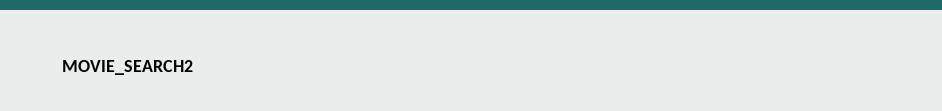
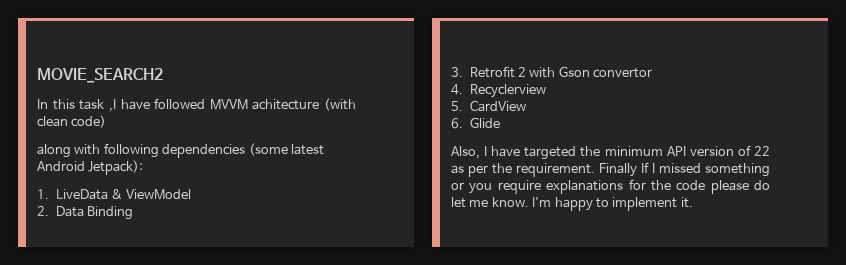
(193, 67) none -> [37,98,356,112] [37,115,107,128] [37,143,324,158] [37,160,144,175] [37,189,192,200] [37,206,134,220] [451,66,653,78] [451,84,546,98] [451,100,526,112] [451,117,500,129] [451,145,770,160] [451,162,770,177] [451,179,770,194] [451,197,693,211] // In this task ,I have followed MVVM achitecture (with clean code) // along with following dependencies (some latest Android Jetpack): // 1. LiveData & ViewModel // 2. Data Binding // 3. Retrofit 2 with Gson convertor // 4. Recyclerview // 5. CardView // 6. Glide // Also, I have targeted the minimum API version of 22 as per the requirement. Finally If I missed something or you require explanations for the code please do let me know. I'm happy to implement it.

